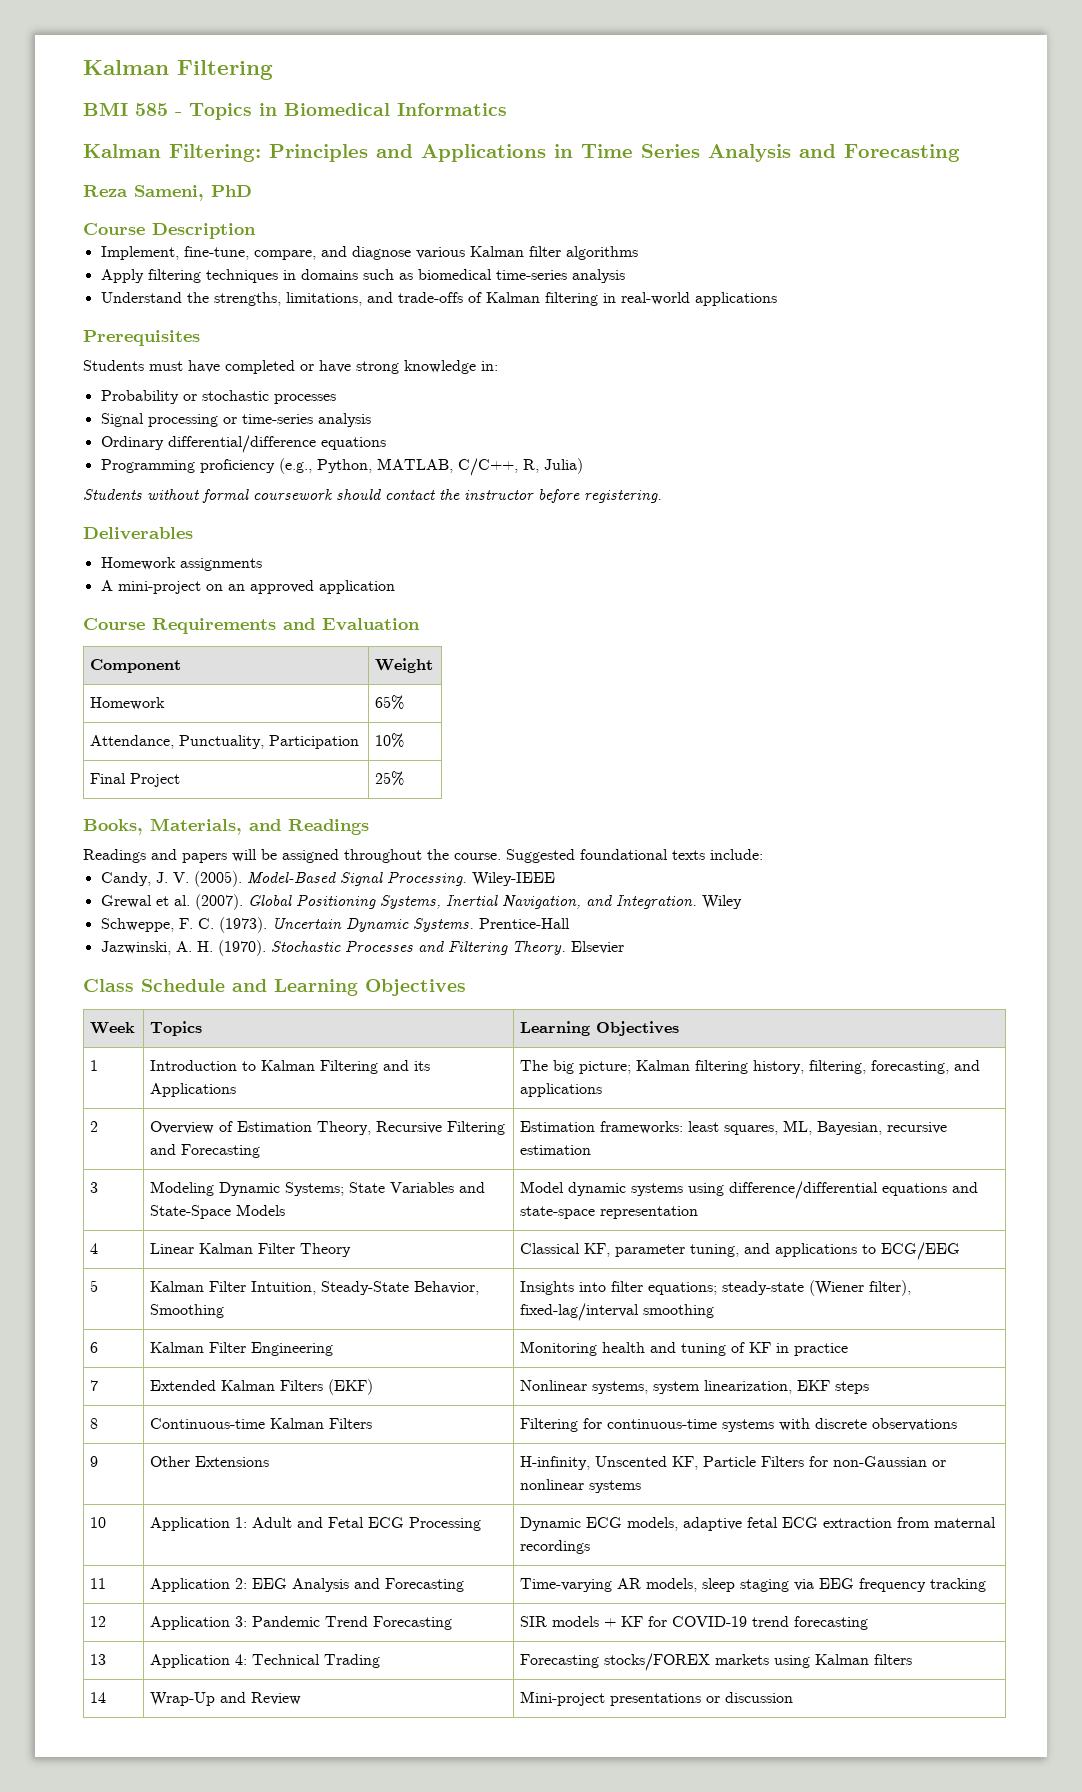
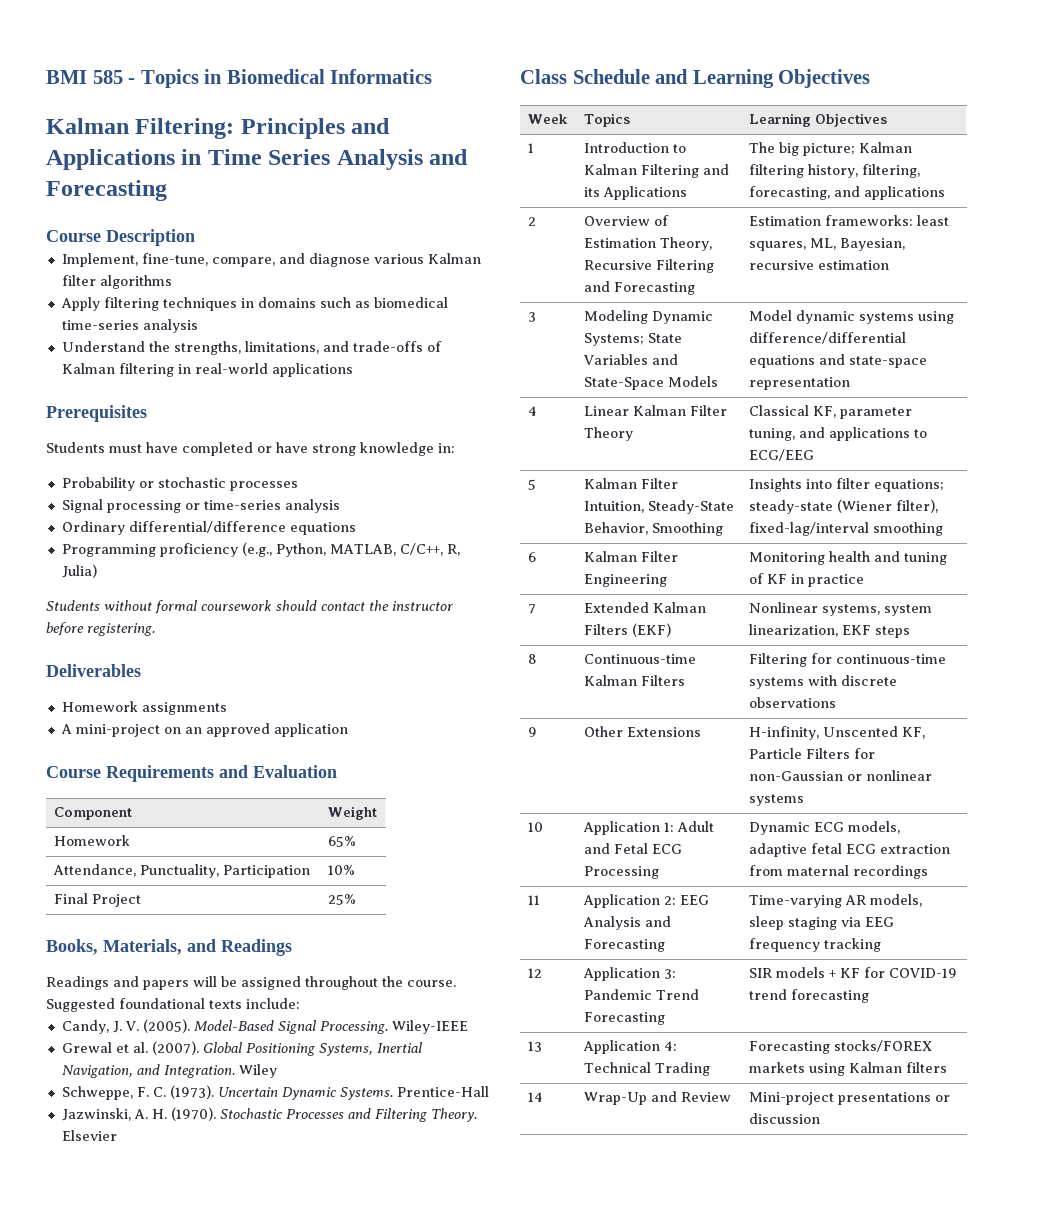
[83,60,273,80] Kalman Filtering // -> (46, 77) none
[83,185,252,201] // Reza Sameni, PhD -> (167, 190) none

